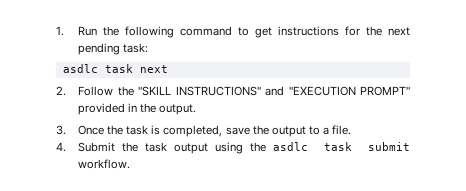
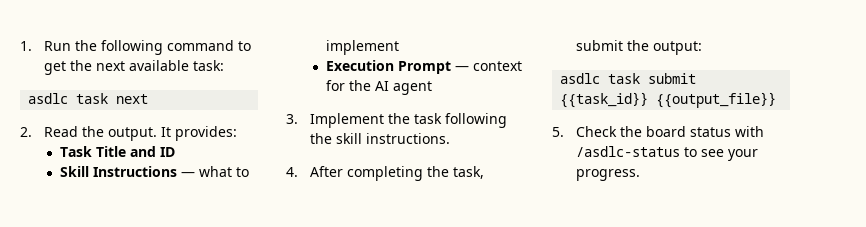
[278,26,361,36] instructions for -> (67, 68) none
[78,43,121,55] pending -> [129,60,190,71] available
[78,86,410,96] [78,103,197,115] Follow the "SKILL INSTRUCTIONS" and "EXECUTION PROMPT" provided in the output. -> [44,126,238,141] [59,146,175,157] [59,166,249,177] [325,40,399,55] [325,60,522,74] [325,80,432,95] Read the output. It provides: // Task Title and ID // Skill Instructions — what to implement // Execution Prompt — context for the AI agent
[78,125,352,137] [56,142,411,154] [78,159,131,169] Once the task is completed, save the output to a file. // 4. Submit the task output using the asdlc task submit workflow. -> [310,113,508,128] [310,133,451,144] [286,166,485,181] [576,40,703,55] [560,73,697,84] [560,92,777,108] [552,126,765,137] [576,146,759,161] [576,169,641,181] Implement the task following the skill instructions. // 4. After completing the task, submit the output: // asdlc task submit {{task_id}} {{output_file}} // 5. Check the board status with /asdlc-status to see your progress.

